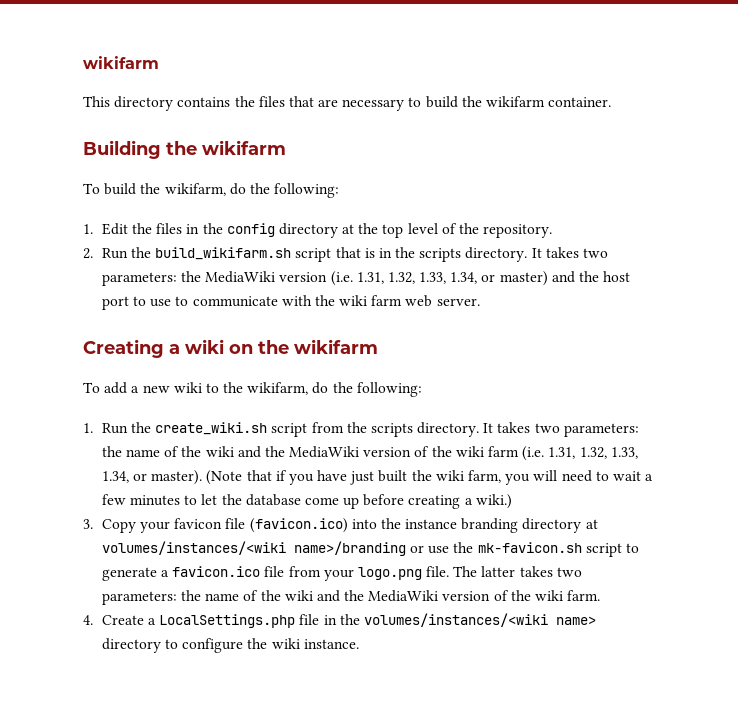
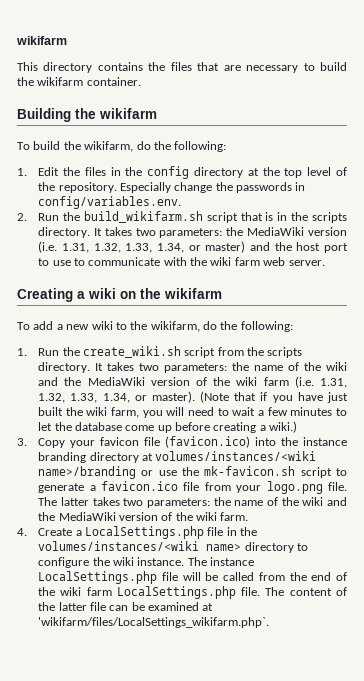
(553, 231) none -> [119,182,306,193] [38,196,182,209] Especially change the passwords in config/variables.env.
(359, 644) none -> [187,557,255,566] [38,571,348,584] [38,586,347,599] [38,602,214,611] [38,617,270,628] The instance LocalSettings.php file will be called from the end of the wiki farm LocalSettings.php file. The content of the latter file can be examined at 'wikifarm/files/LocalSettings_wikifarm.php`.

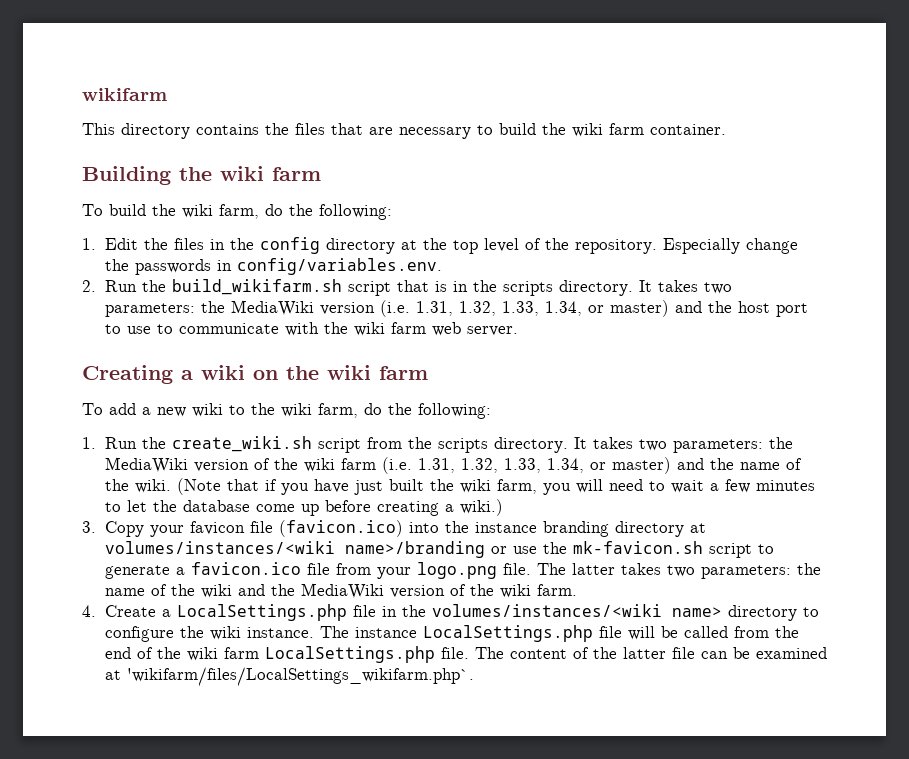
[37,77,84,86] wikifarm -> [572,123,644,137] wiki farm
[99,108,157,119] wikifarm -> [220,166,321,181] wiki farm
[84,141,134,152] wikifarm, -> [182,204,259,219] wiki farm,
[164,288,222,299] wikifarm -> [327,365,428,380] wiki farm
[150,321,200,332] wikifarm, -> [281,403,358,418] wiki farm,
[254,362,348,371] [38,377,82,386] name of the wiki and the -> (793, 443) none
[151,391,195,403] master). -> [611,457,802,474] [104,479,171,493] master) and the name of the wiki.

